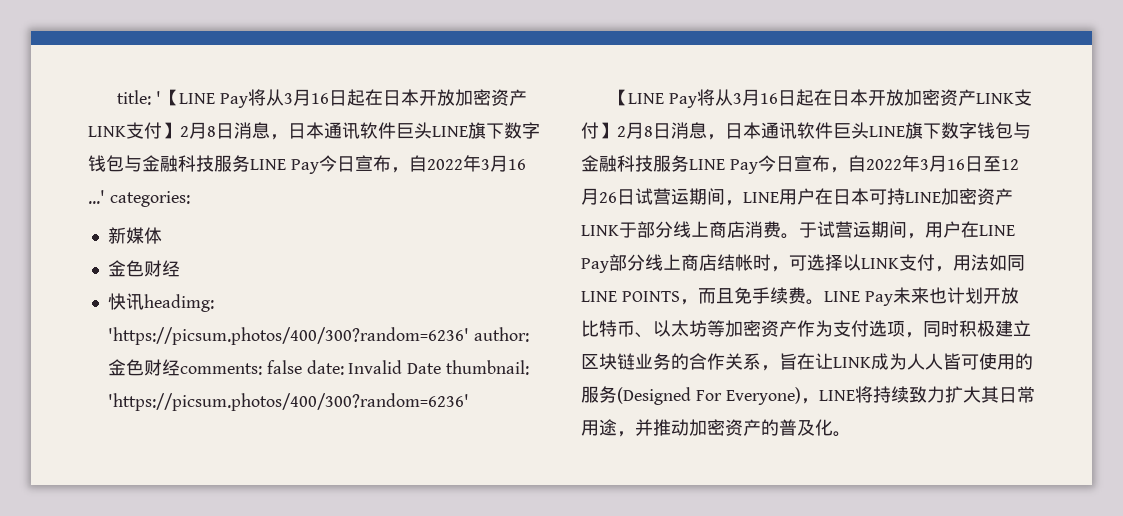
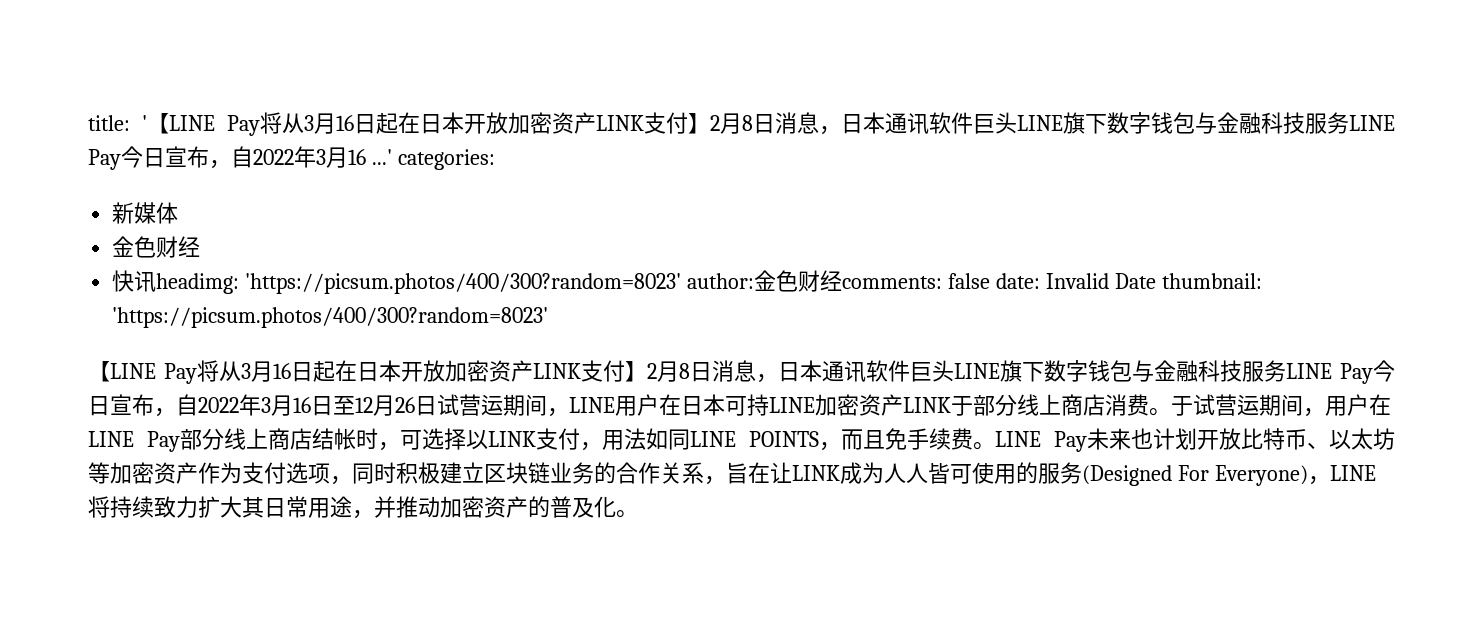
[107,327,469,345] 'https://picsum.photos/400/300?random=6236' -> [245,273,682,294] 'https://picsum.photos/400/300?random=8023'
[107,393,469,411] 'https://picsum.photos/400/300?random=6236' -> [112,307,549,328] 'https://picsum.photos/400/300?random=8023'

